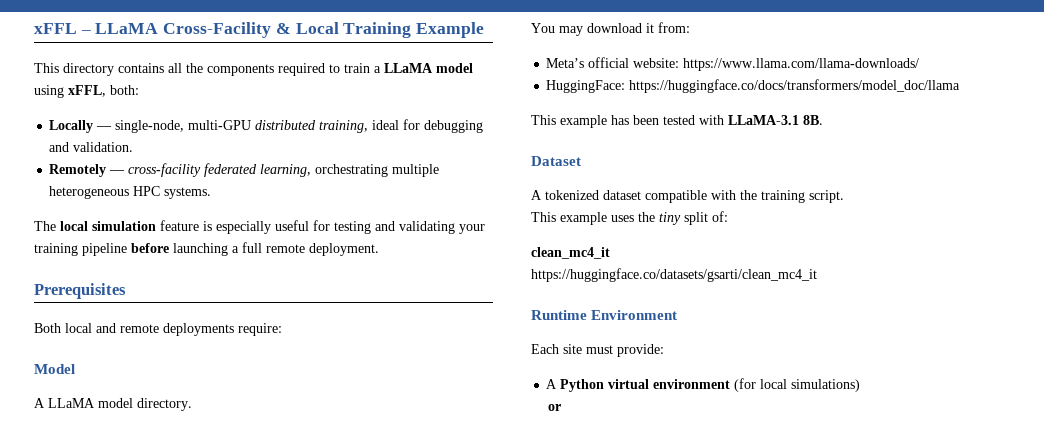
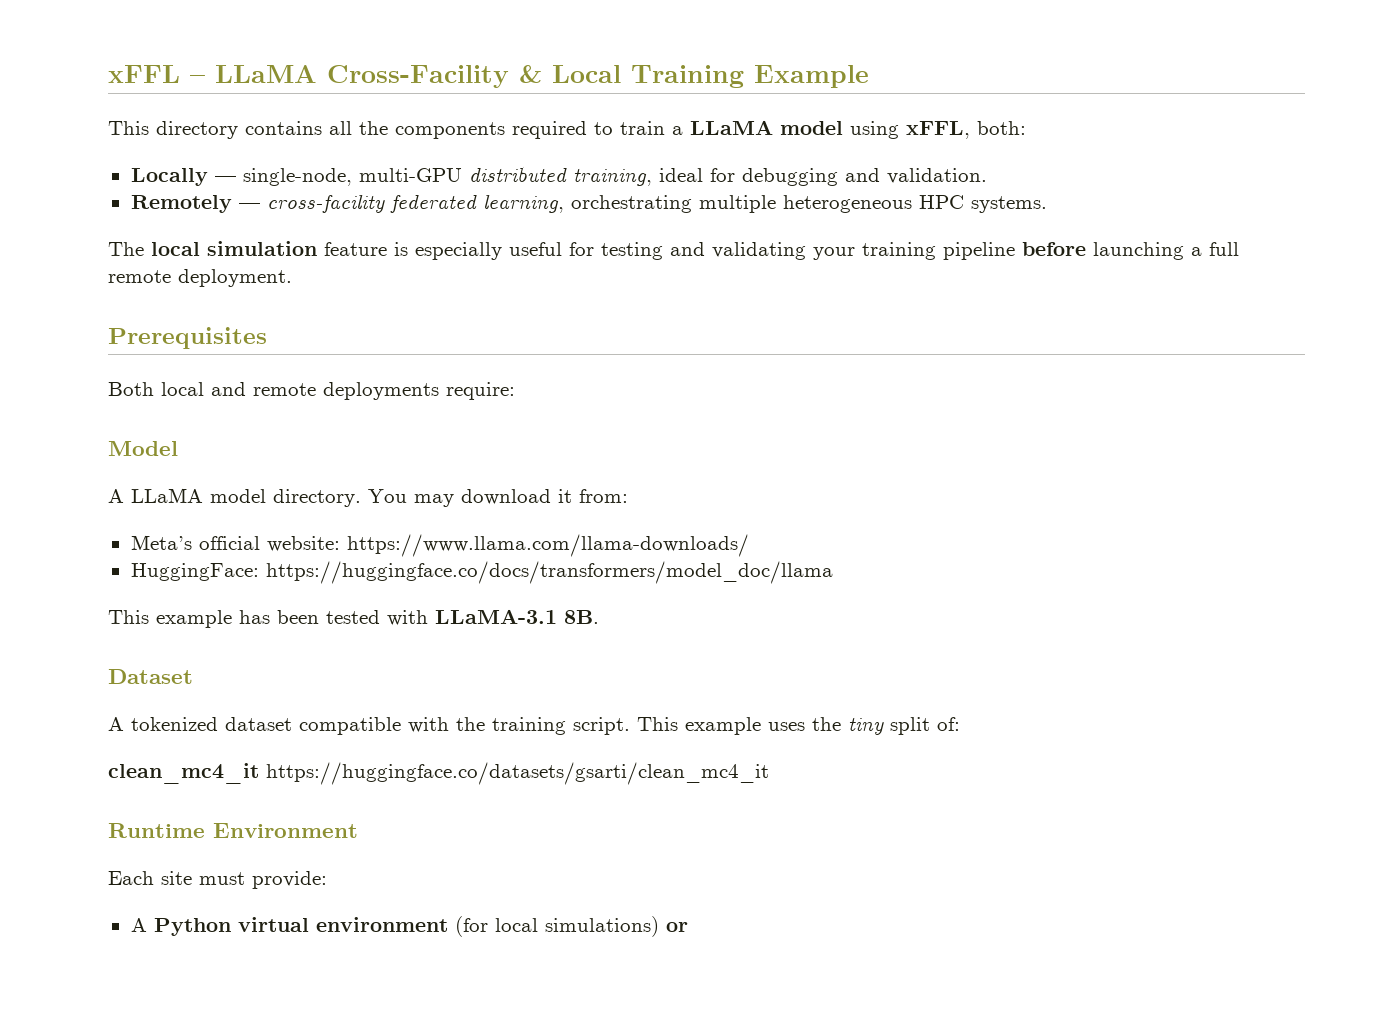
(192, 404) // -> (361, 498) none
(844, 196) // -> (630, 726) none
(610, 253) // -> (259, 773) none
(861, 385) // -> (659, 926) none

